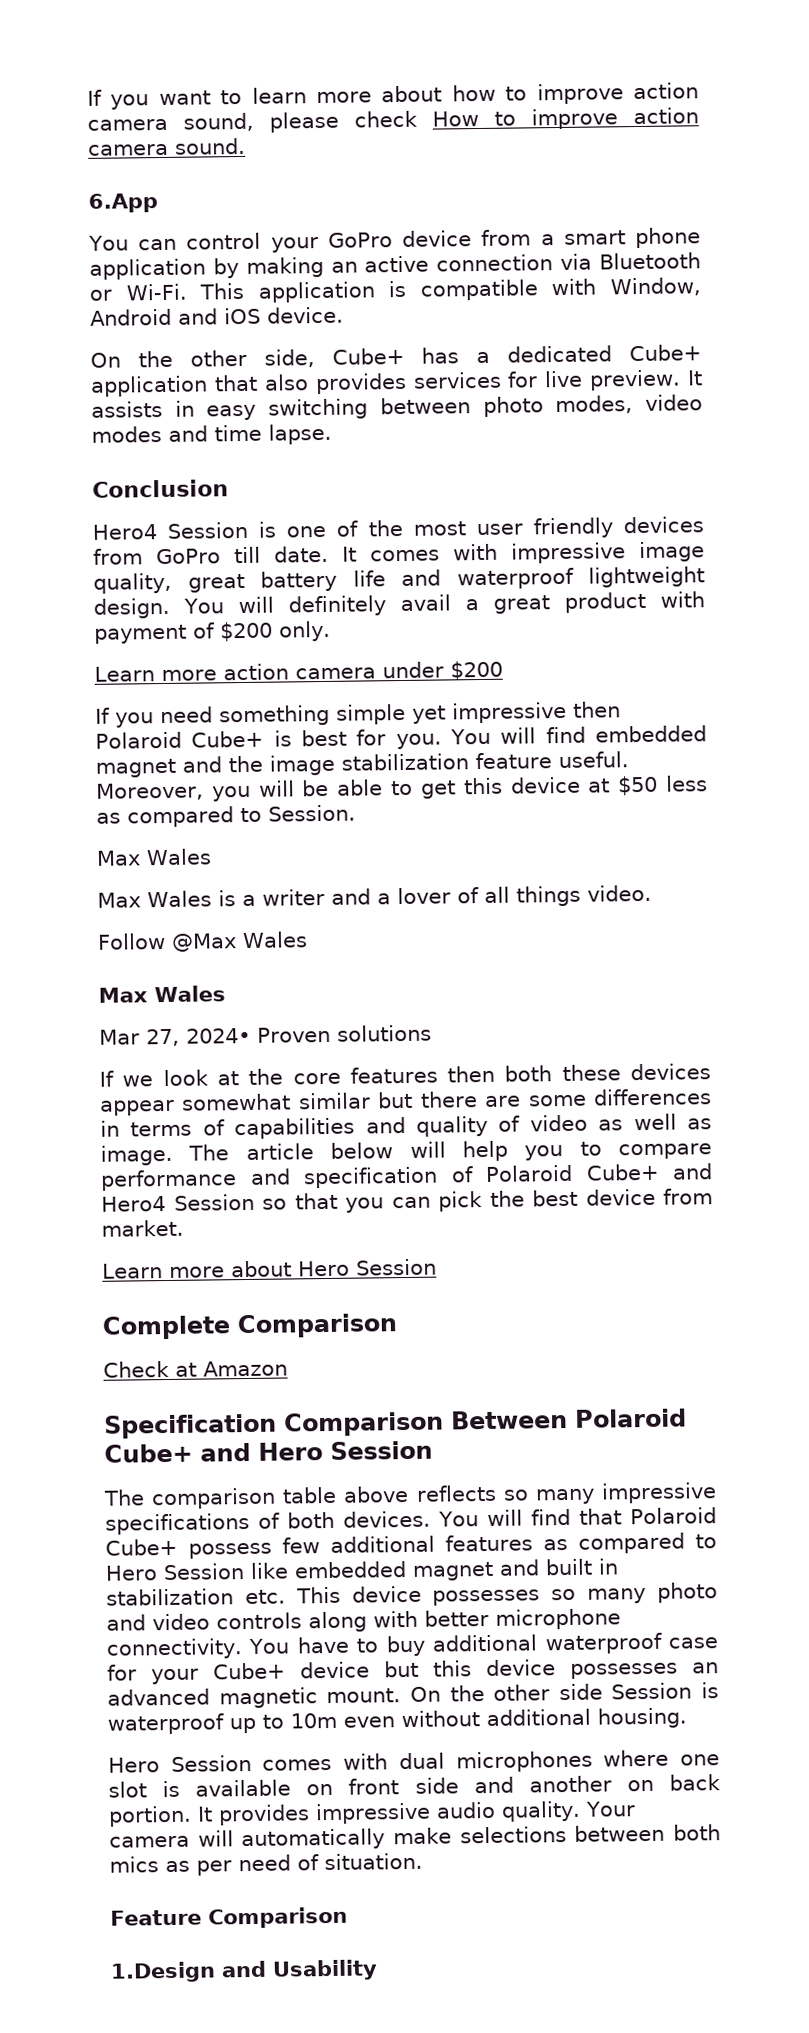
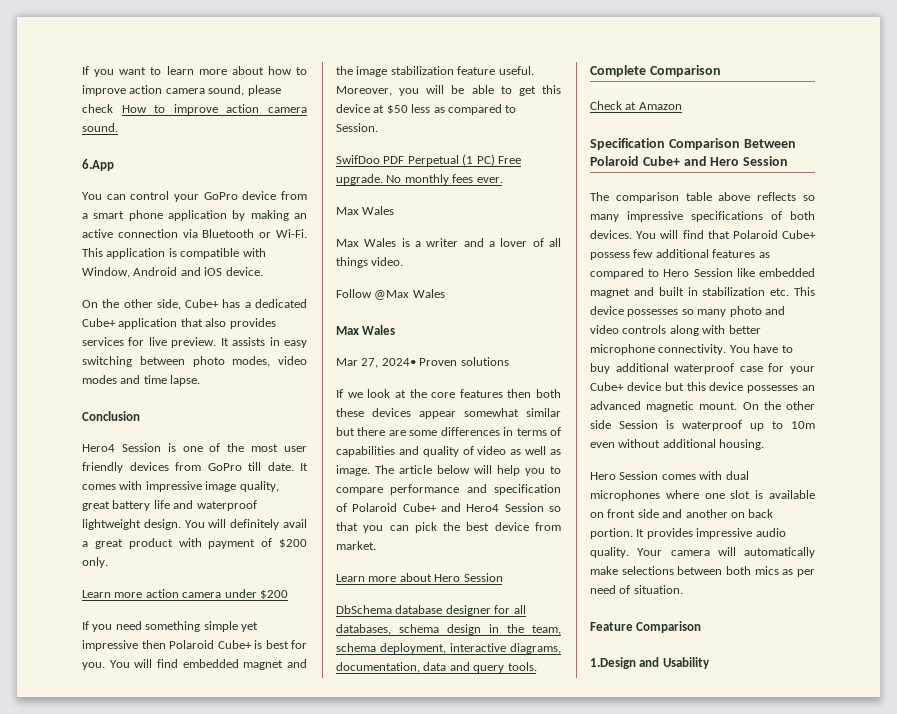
(356, 813) none -> [336,154,521,166] [336,174,503,185] // SwifDoo PDF Perpetual (1 PC) Free upgrade. No monthly fees ever.
(437, 1267) none -> [336,605,526,616] [336,624,561,635] [336,643,561,654] [336,662,537,673] // DbSchema database designer for all databases, schema design in the team, schema deployment, interactive diagrams, documentation, data and query tools.

